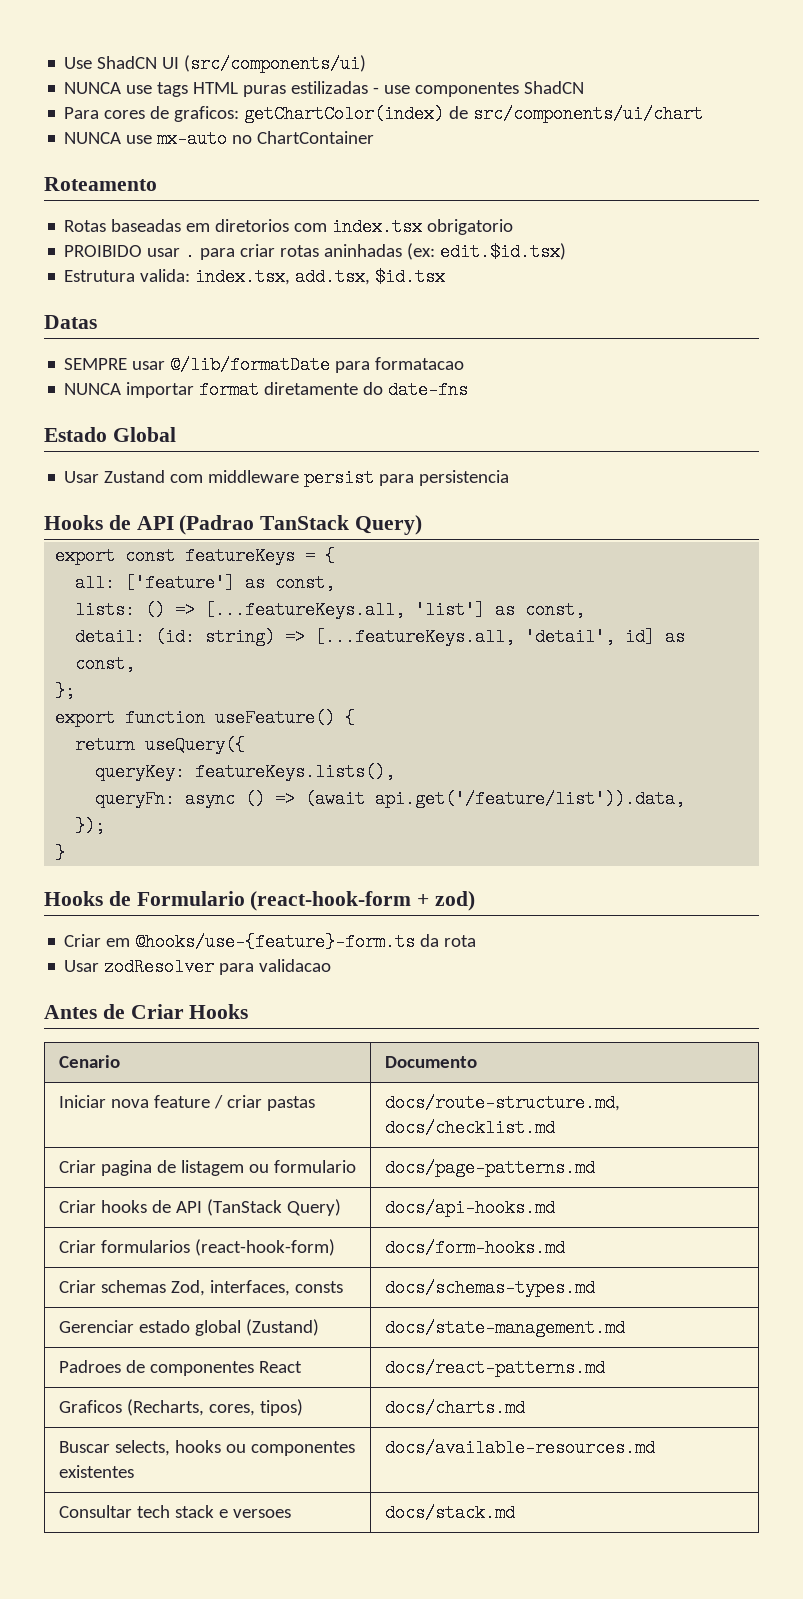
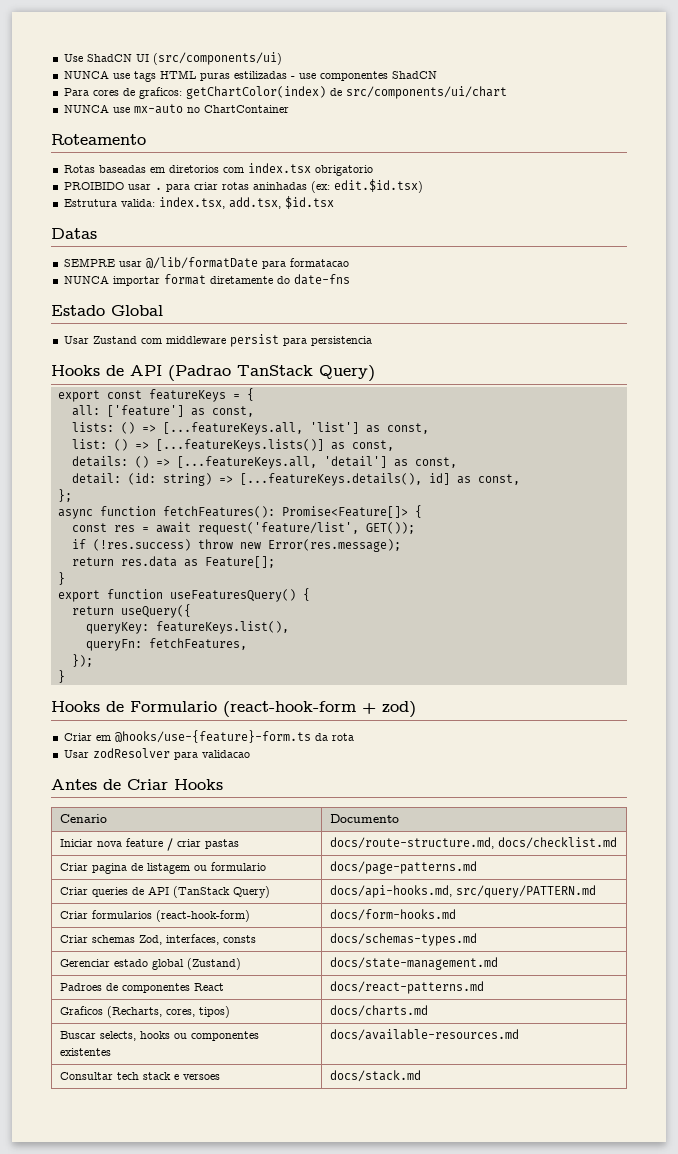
(586, 610) none -> [71,439,394,452] [71,456,457,469] // list: () => [...featureKeys.lists()] as const, // details: () => [...featureKeys.all, 'detail'] as const,
[315,628,616,646] [...featureKeys.all, 'detail', -> [239,473,422,486] [...featureKeys.details(),
(76, 691) none -> [57,505,422,519] [71,522,415,535] [71,539,401,552] [71,556,275,568] [57,572,65,585] // async function fetchFeatures(): Promise<Feature[]> { // const res = await request('feature/list', GET()); // if (!res.success) throw new Error(res.message); // return res.data as Feature[]; // }
[215,709,336,727] useFeature() -> [169,589,296,602] useFeaturesQuery()
[195,763,396,781] featureKeys.lists(), -> [155,621,289,634] featureKeys.list(),
[185,790,686,808] async () => (await api.get('/feature/list')).data, -> [148,638,247,650] fetchFeatures,
[100,1200,147,1213] hooks -> [92,887,129,897] queries
[384,1199,555,1217] docs/api-hooks.md -> [330,885,597,898] docs/api-hooks.md, src/query/PATTERN.md

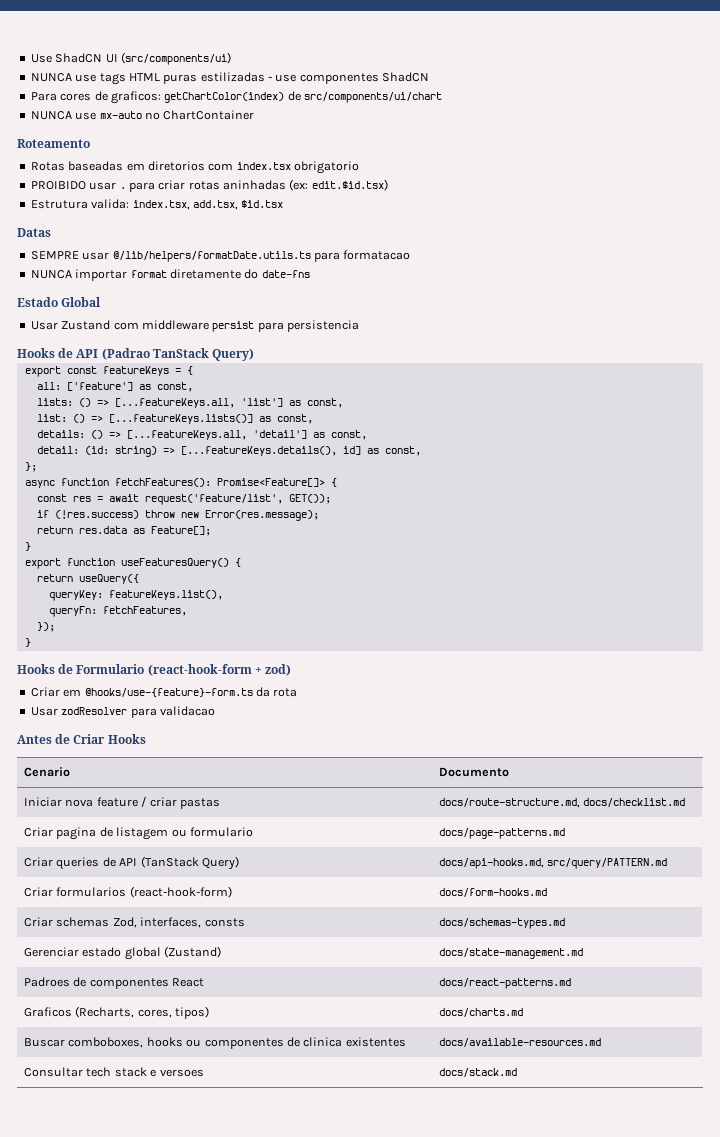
[145,257,258,269] @/lib/formatDate -> [112,251,311,262] @/lib/helpers/formatDate.utils.ts
[100,1031,137,1041] selects, -> [68,1037,144,1048] comboboxes,
(260, 1036) none -> [286,1037,343,1047] de clinica

